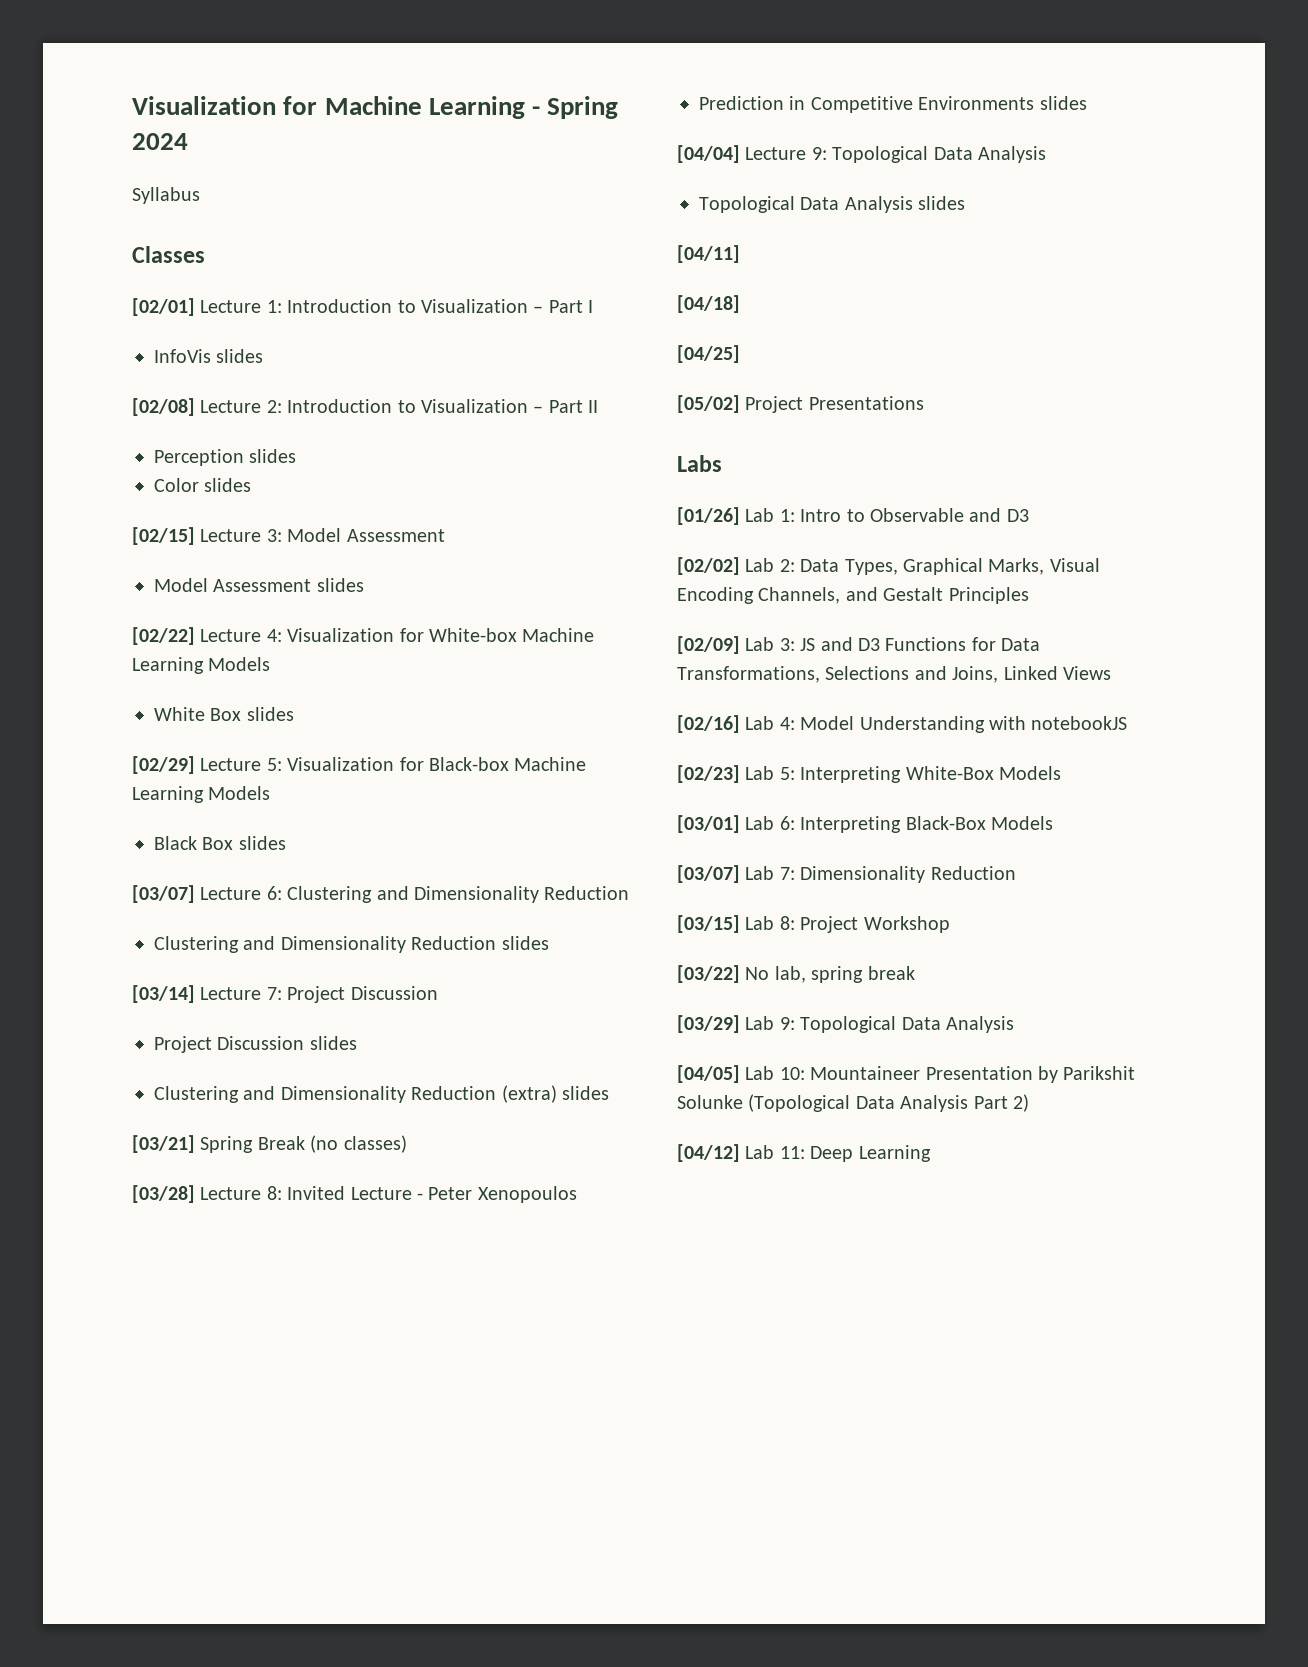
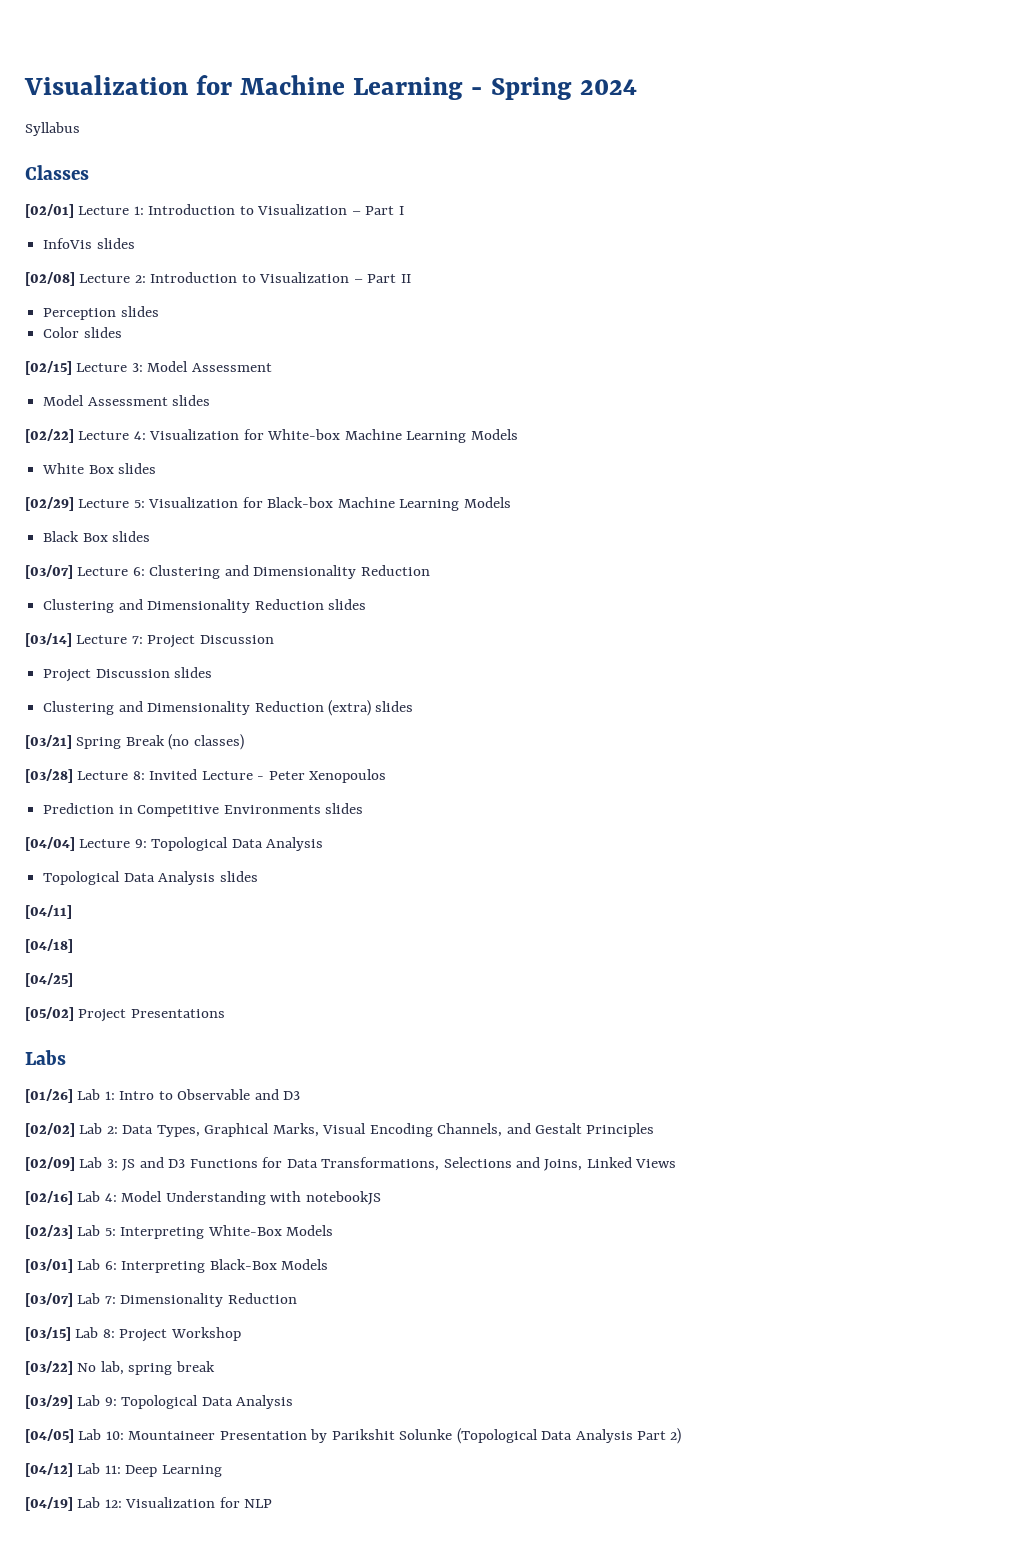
(931, 1153) none -> [25,1497,273,1511] // [04/19] Lab 12: Visualization for NLP

